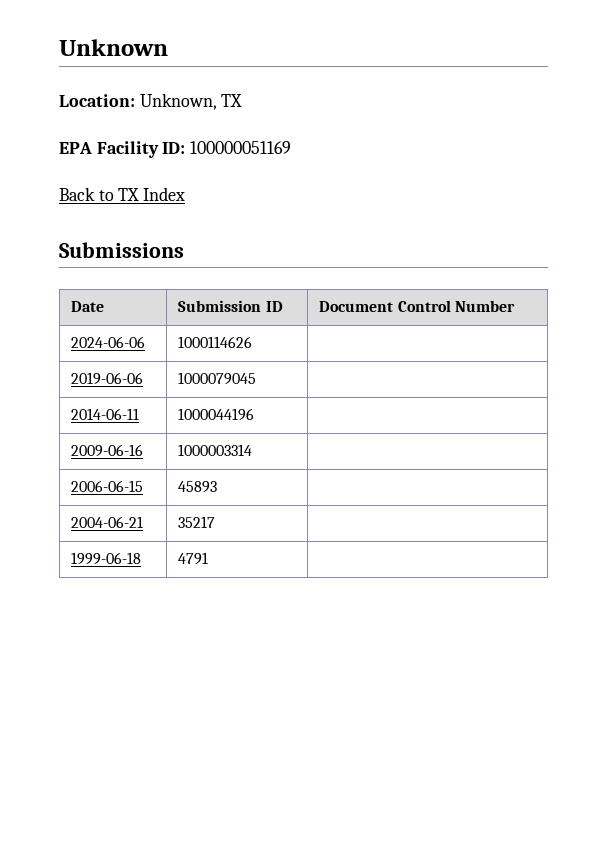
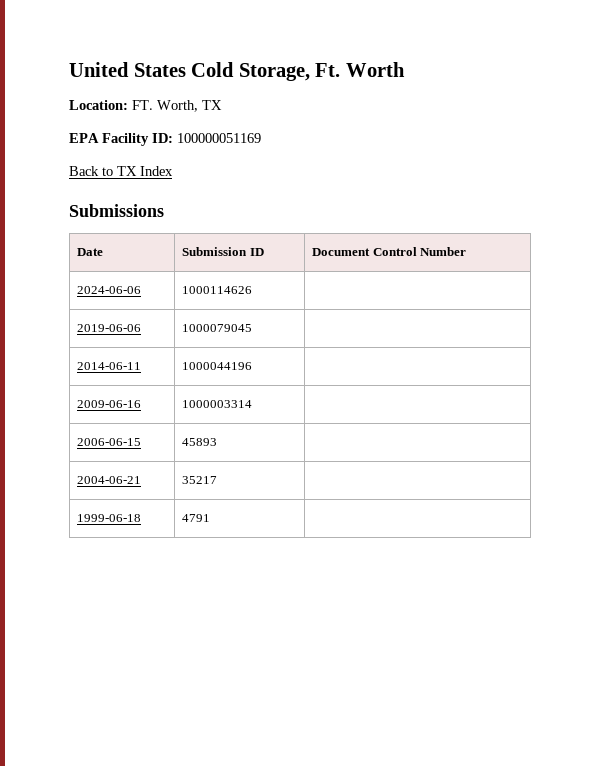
[59,39,168,56] Unknown -> [69,62,405,81] United States Cold Storage, Ft. Worth
[139,93,217,110] Unknown, -> [132,100,198,112] FT. Worth,

